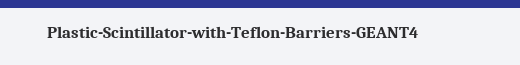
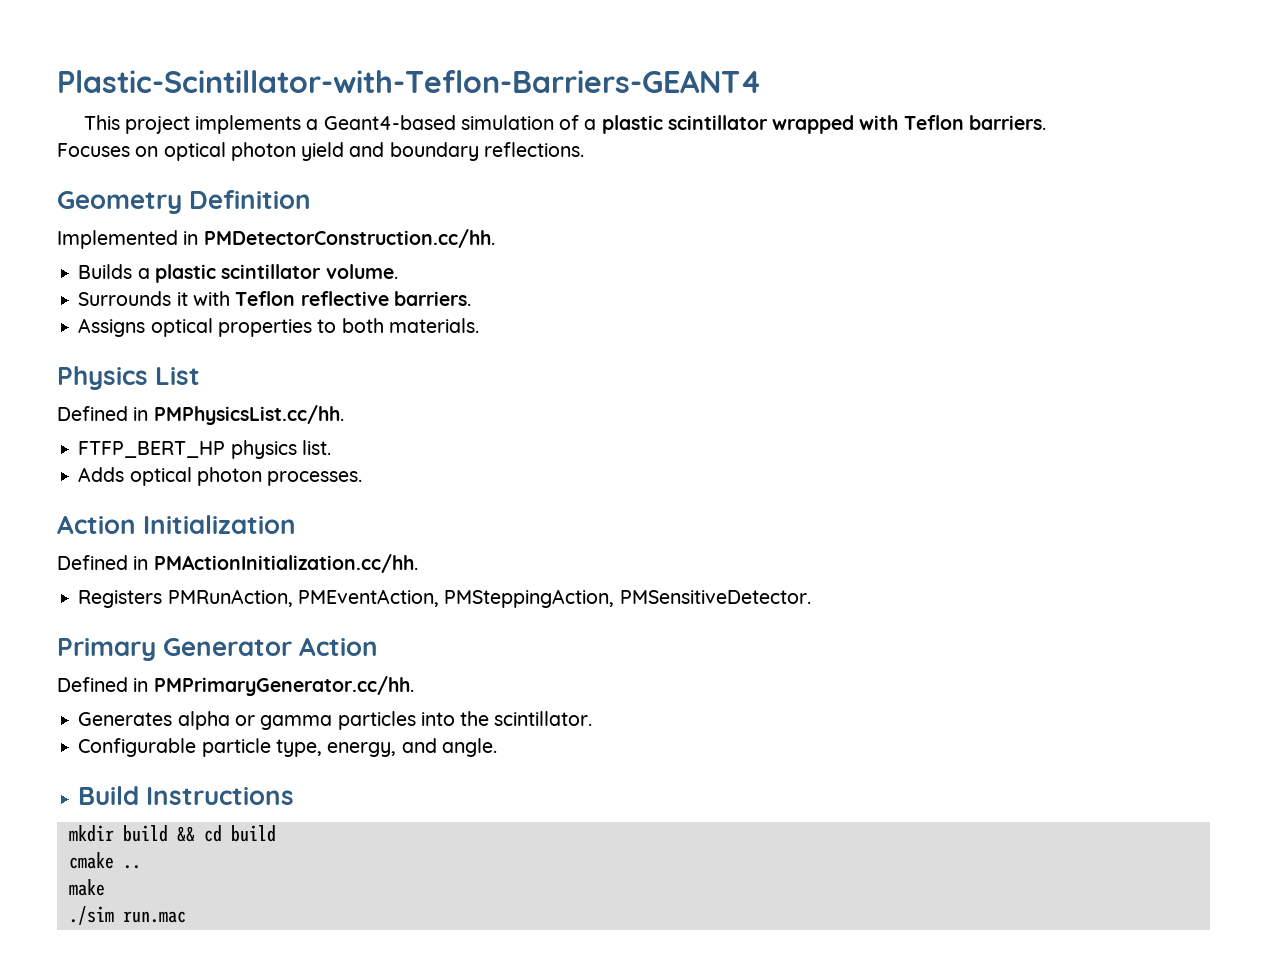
(418, 32) none -> [83,115,1046,134] [57,142,584,161] [57,190,312,214] [57,229,495,249] [78,264,398,283] [78,291,471,306] [78,318,479,337] [57,366,201,390] [57,405,344,425] [78,440,331,459] [78,467,363,486] [57,515,297,534] [57,554,418,573] [78,589,811,608] [57,637,379,661] [57,676,414,696] [78,711,593,730] [78,738,497,757] [78,786,295,805] [68,825,276,842] [68,852,141,869] [68,879,105,896] [68,906,186,925] // This project implements a Geant4-based simulation of a plastic scintillator wrapped with Teflon barriers. // Focuses on optical photon yield and boundary reflections. // Geometry Definition // Implemented in PMDetectorConstruction.cc/hh. // Builds a plastic scintillator volume. // Surrounds it with Teflon reflective barriers. // Assigns optical properties to both materials. // Physics List // Defined in PMPhysicsList.cc/hh. // FTFP_BERT_HP physics list. // Adds optical photon processes. // Action Initialization // Defined in PMActionInitialization.cc/hh. // Registers PMRunAction, PMEventAction, PMSteppingAction, PMSensitiveDetector. // Primary Generator Action // Defined in PMPrimaryGenerator.cc/hh. // Generates alpha or gamma particles into the scintillator. // Configurable particle type, energy, and angle. // Build Instructions // mkdir build && cd build // cmake .. // make // ./sim run.mac

